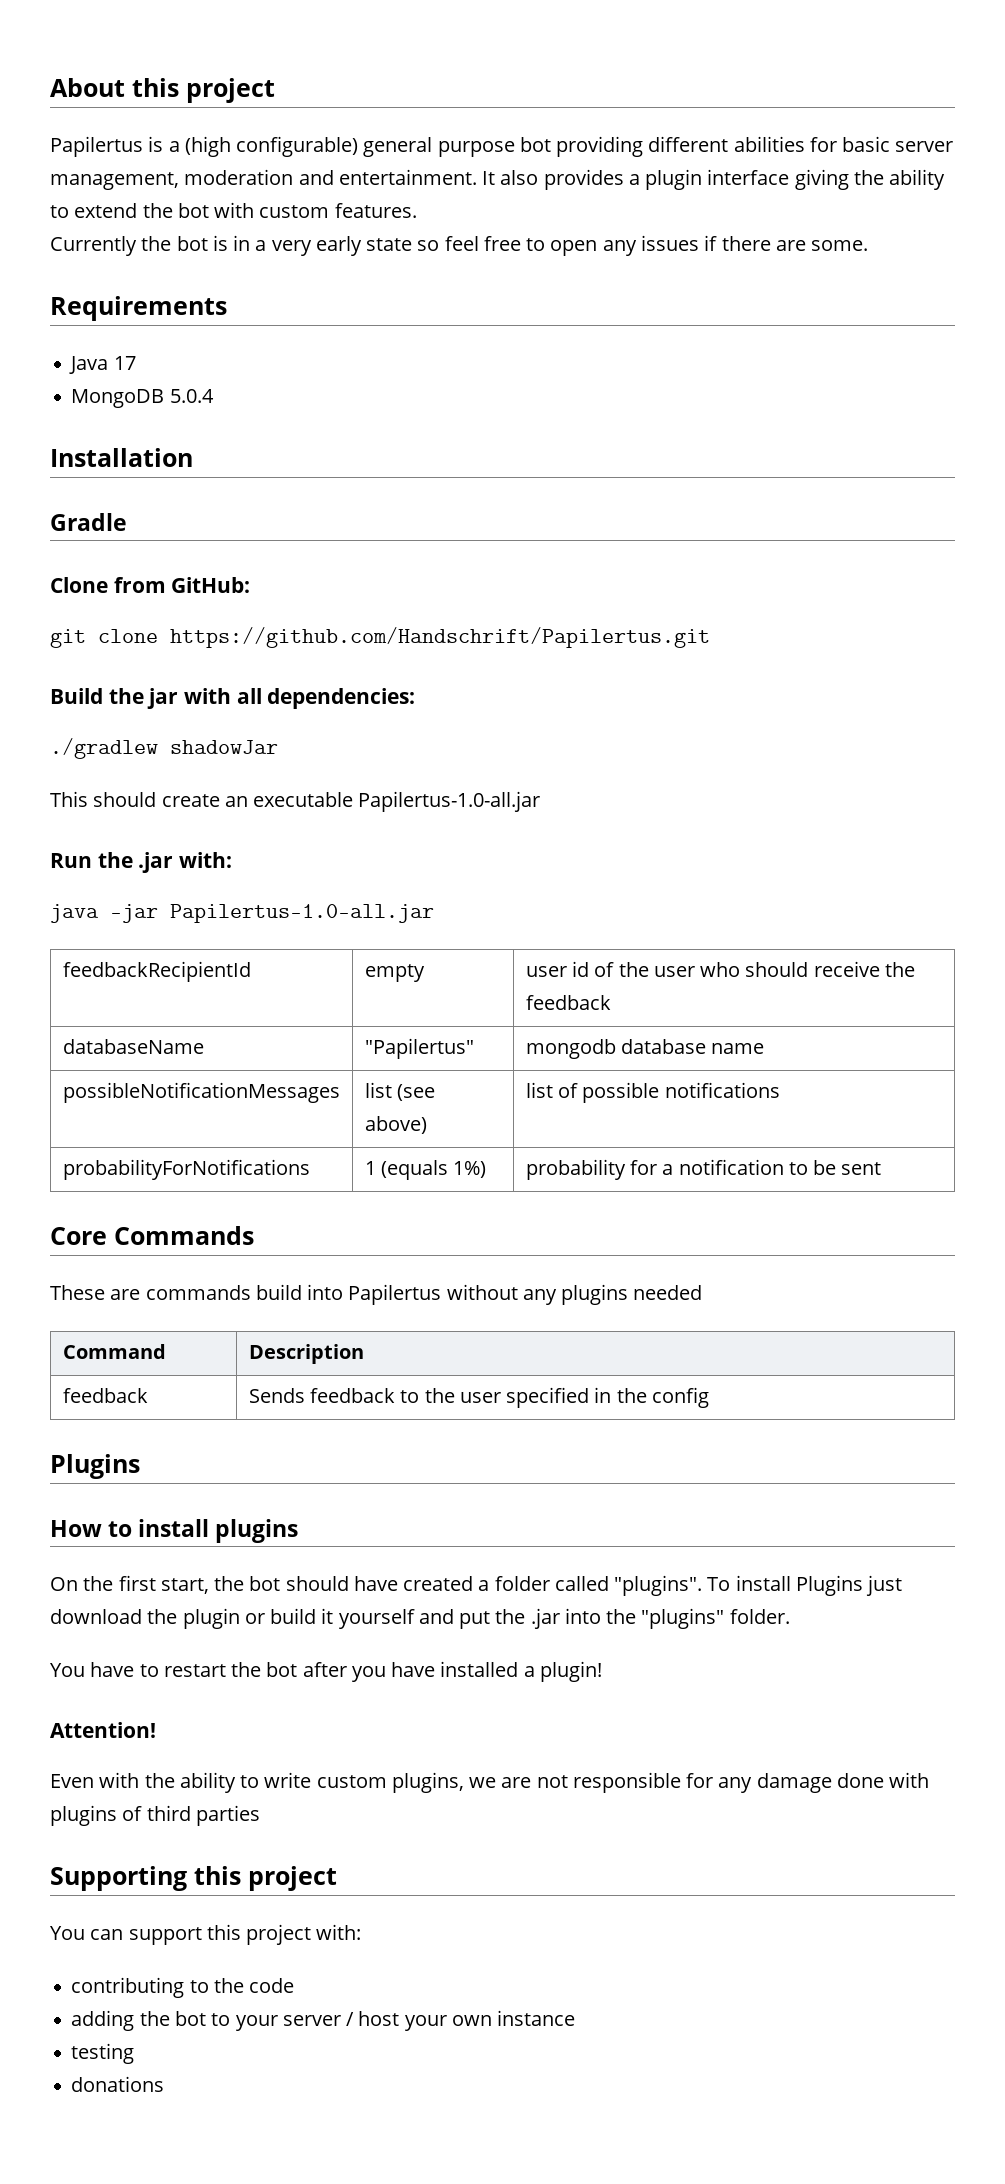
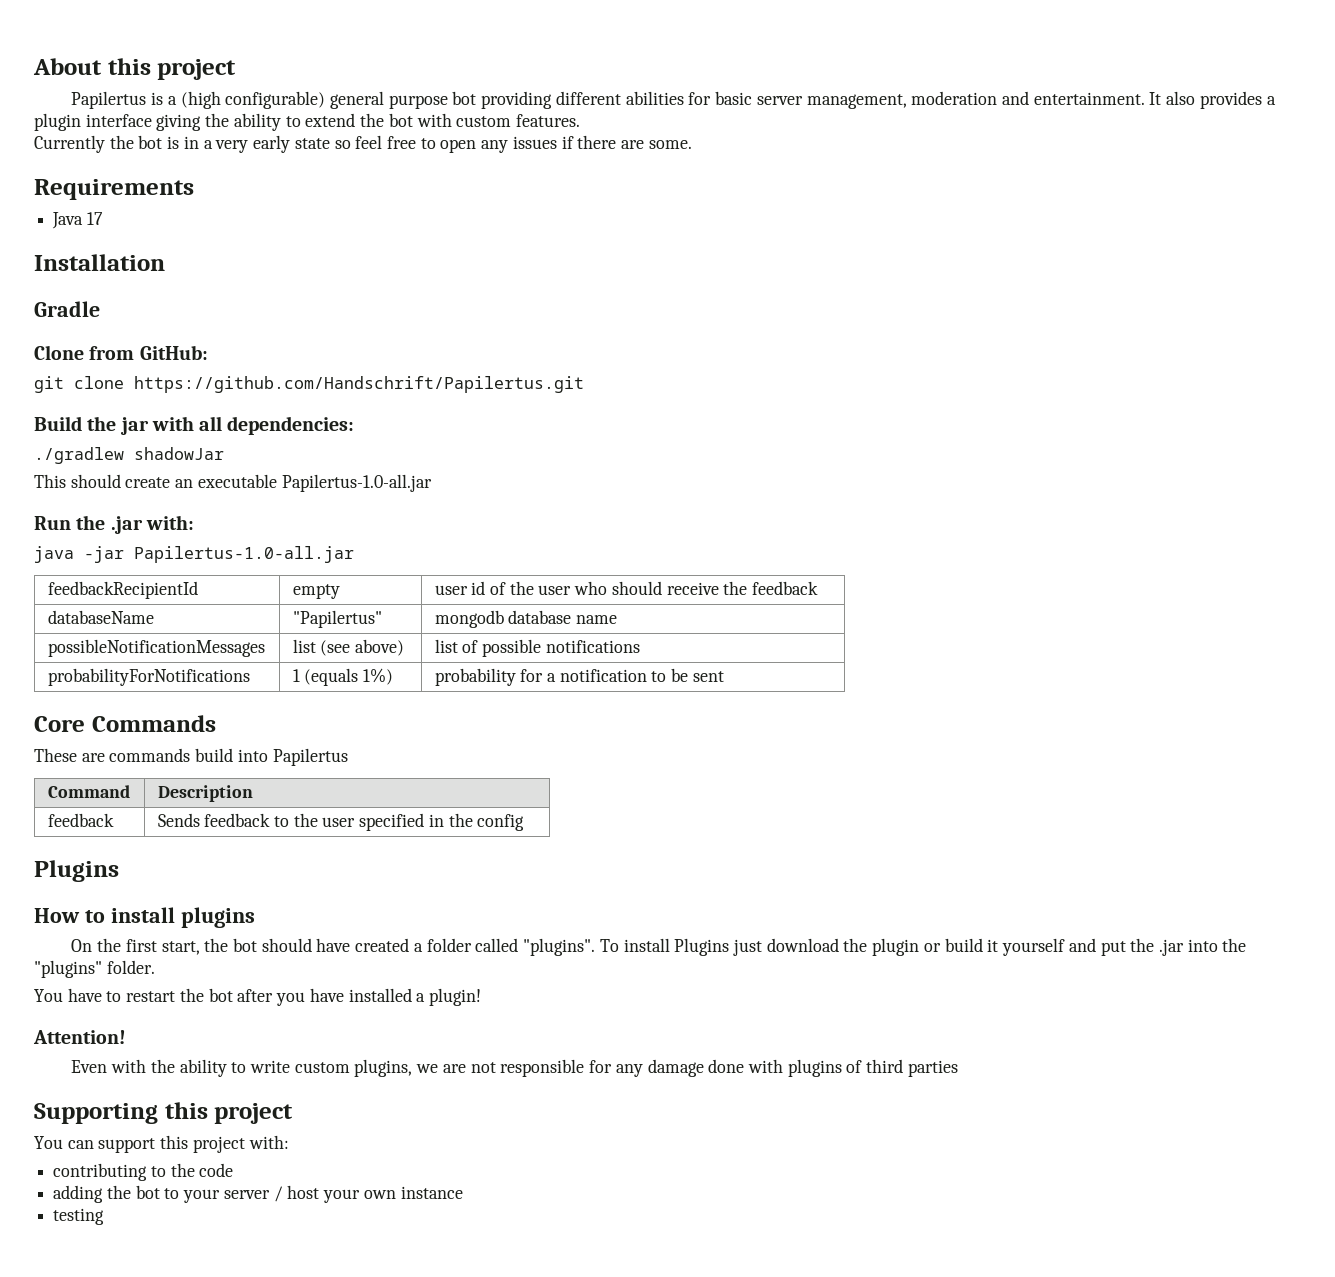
[71,389,214,408] // MongoDB 5.0.4 -> (103, 218) none
[446,1284,703,1305] without any plugins needed -> (348, 757) none
[71,2076,165,2092] // donations -> (105, 1216) none

